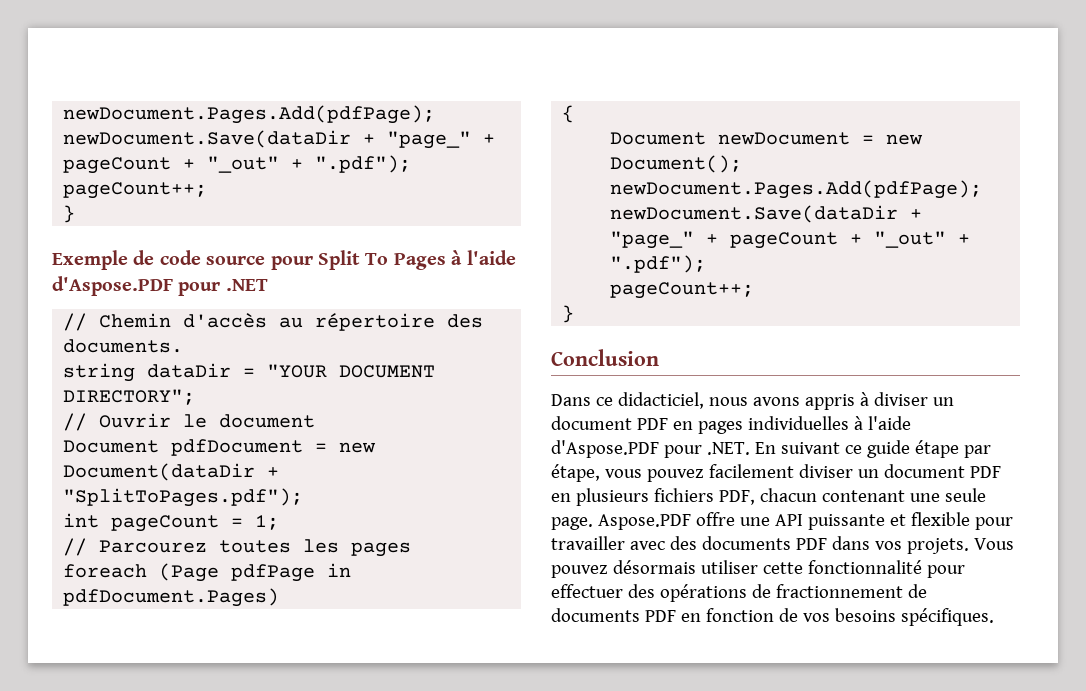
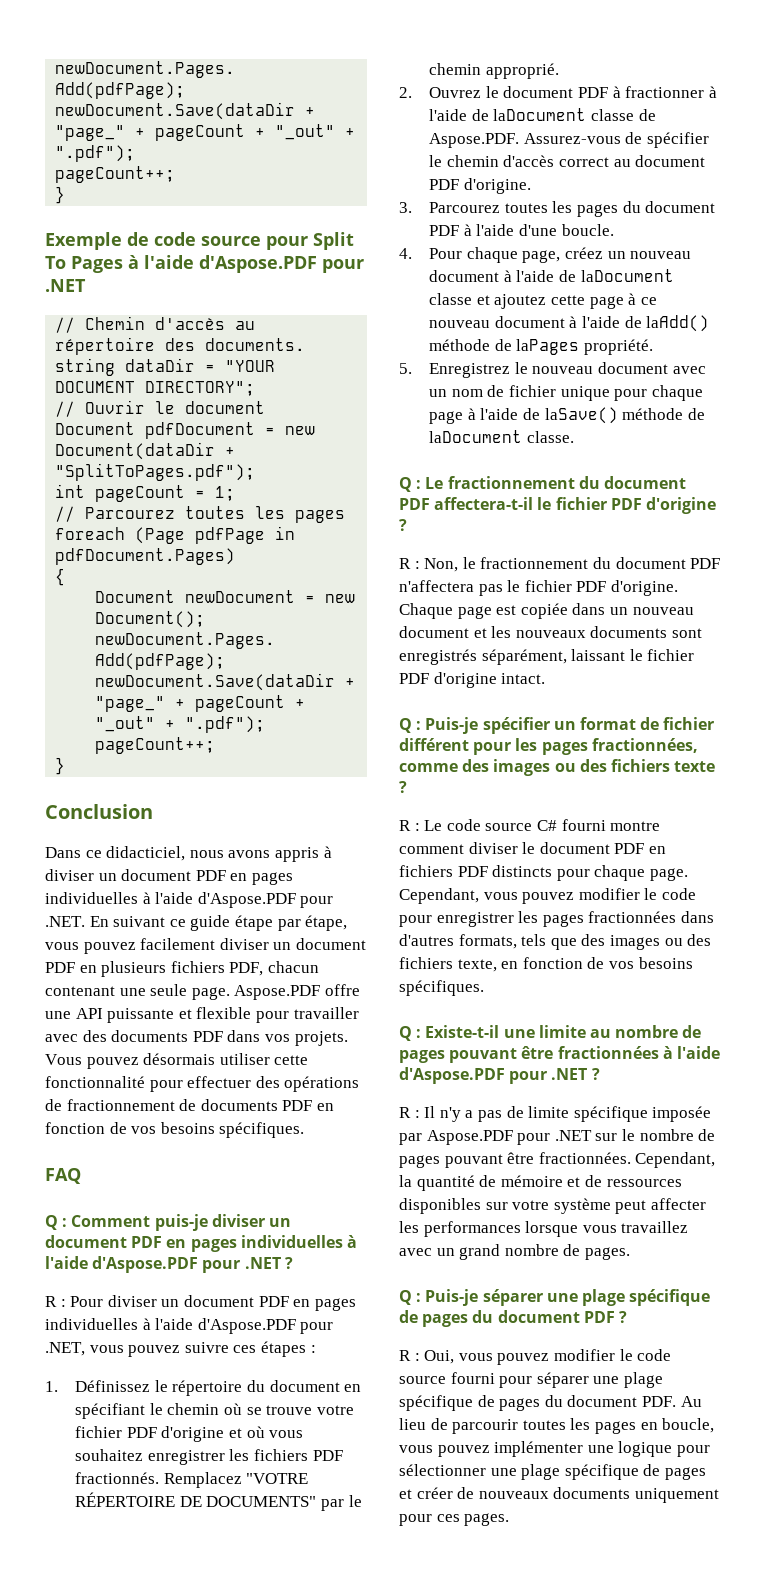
(994, 617) none -> [45,1168,81,1184] [45,1214,291,1231] [45,1235,357,1252] [45,1256,293,1273] [45,1295,356,1311] [45,1318,334,1334] [45,1341,316,1357] [45,1380,362,1396] [75,1403,354,1419] [75,1426,304,1442] [75,1449,343,1465] [75,1472,309,1488] [75,1492,362,1511] [429,63,559,79] [399,86,717,98] [429,108,656,121] [429,132,709,148] [429,155,706,167] [429,178,531,194] [399,201,716,217] [429,224,614,236] [399,247,692,263] [429,269,674,282] [429,293,657,309] [429,315,710,332] [429,339,653,355] [399,362,706,378] [429,385,703,401] [429,407,705,424] [429,430,574,443] [399,476,686,492] [399,497,716,514] [399,519,407,531] [399,557,721,572] [399,580,678,596] [399,603,694,619] [399,626,702,638] [399,649,695,665] [399,672,546,688] [399,717,715,734] [399,738,698,755] [399,759,716,776] [399,781,407,793] [399,819,661,831] [399,842,666,854] [399,865,688,881] [399,888,696,904] [399,911,714,927] [399,934,712,950] [399,957,693,972] [399,980,484,996] [399,1025,702,1041] [399,1046,720,1063] [399,1067,600,1084] [399,1106,712,1122] [399,1129,716,1145] [399,1152,716,1168] [399,1175,682,1191] [399,1198,706,1214] [399,1221,689,1237] [399,1244,630,1260] [399,1289,711,1306] [399,1310,627,1327] [399,1349,672,1365] [399,1372,663,1388] [399,1395,702,1411] [399,1418,715,1434] [399,1441,710,1457] [399,1464,706,1480] [399,1487,719,1503] [399,1513,510,1526] // FAQ // Q : Comment puis-je diviser un document PDF en pages individuelles à l'aide d'Aspose.PDF pour .NET ? // R : Pour diviser un document PDF en pages individuelles à l'aide d'Aspose.PDF pour .NET, vous pouvez suivre ces étapes : // 1. Définissez le répertoire du document en spécifiant le chemin où se trouve votre fichier PDF d'origine et où vous souhaitez enregistrer les fichiers PDF fractionnés. Remplacez "VOTRE RÉPERTOIRE DE DOCUMENTS" par le chemin approprié. // 2. Ouvrez le document PDF à fractionner à l'aide de laDocument classe de Aspose.PDF. Assurez-vous de spécifier le chemin d'accès correct au document PDF d'origine. // 3. Parcourez toutes les pages du document PDF à l'aide d'une boucle. // 4. Pour chaque page, créez un nouveau document à l'aide de laDocument classe et ajoutez cette page à ce nouveau document à l'aide de laAdd() méthode de laPages propriété. // 5. Enregistrez le nouveau document avec un nom de fichier unique pour chaque page à l'aide de laSave() méthode de laDocument classe. // Q : Le fractionnement du document PDF affectera-t-il le fichier PDF d'origine ? // R : Non, le fractionnement du document PDF n'affectera pas le fichier PDF d'origine. Chaque page est copiée dans un nouveau document et les nouveaux documents sont enregistrés séparément, laissant le fichier PDF d'origine intact. // Q : Puis-je spécifier un format de fichier différent pour les pages fractionnées, comme des images ou des fichiers texte ? // R : Le code source C# fourni montre comment diviser le document PDF en fichiers PDF distincts pour chaque page. Cependant, vous pouvez modifier le code pour enregistrer les pages fractionnées dans d'autres formats, tels que des images ou des fichiers texte, en fonction de vos besoins spécifiques. // Q : Existe-t-il une limite au nombre de pages pouvant être fractionnées à l'aide d'Aspose.PDF pour .NET ? // R : Il n'y a pas de limite spécifique imposée par Aspose.PDF pour .NET sur le nombre de pages pouvant être fractionnées. Cependant, la quantité de mémoire et de ressources disponibles sur votre système peut affecter les performances lorsque vous travaillez avec un grand nombre de pages. // Q : Puis-je séparer une plage spécifique de pages du document PDF ? // R : Oui, vous pouvez modifier le code source fourni pour séparer une plage spécifique de pages du document PDF. Au lieu de parcourir toutes les pages en boucle, vous pouvez implémenter une logique pour sélectionner une plage spécifique de pages et créer de nouveaux documents uniquement pour ces pages.

